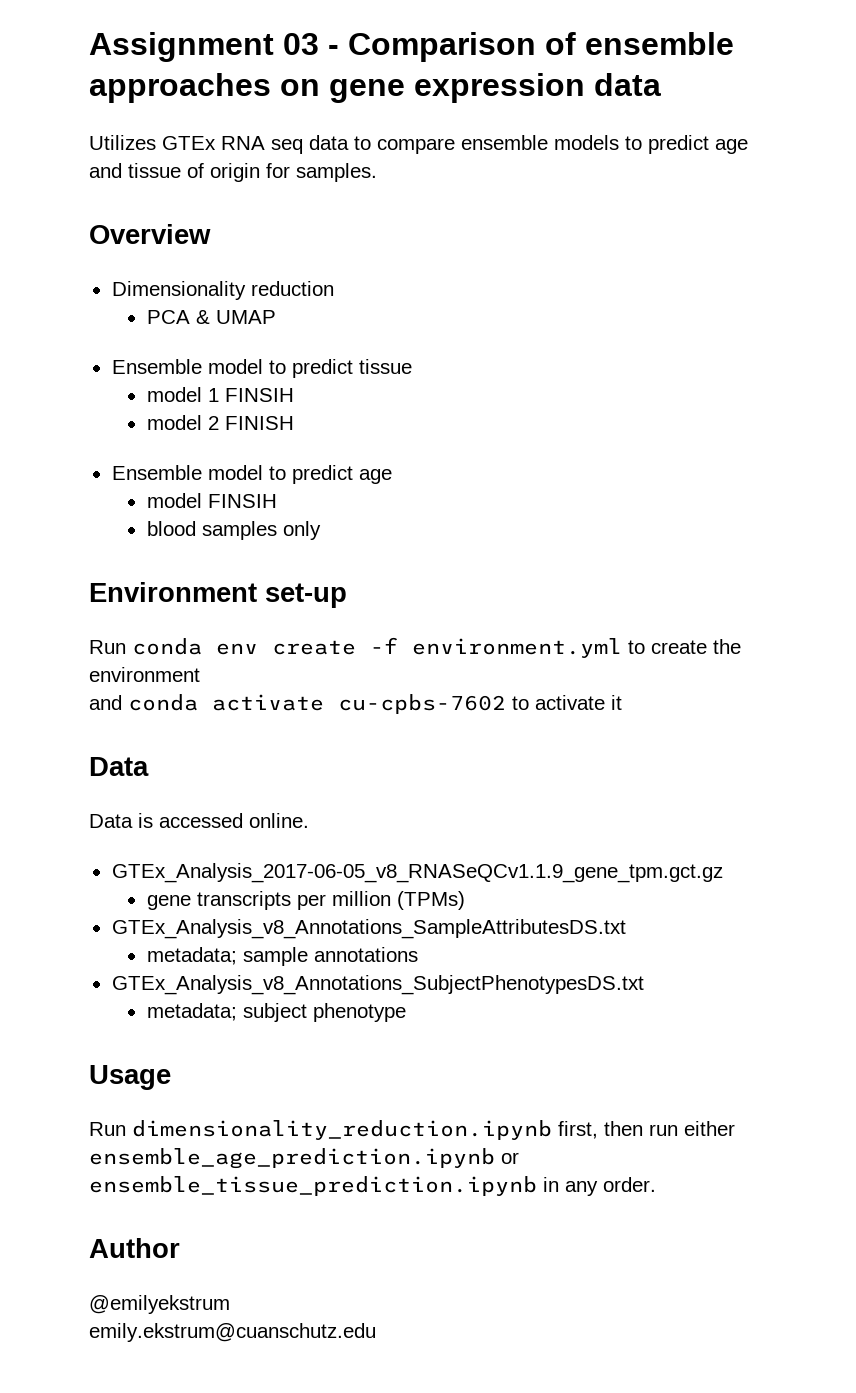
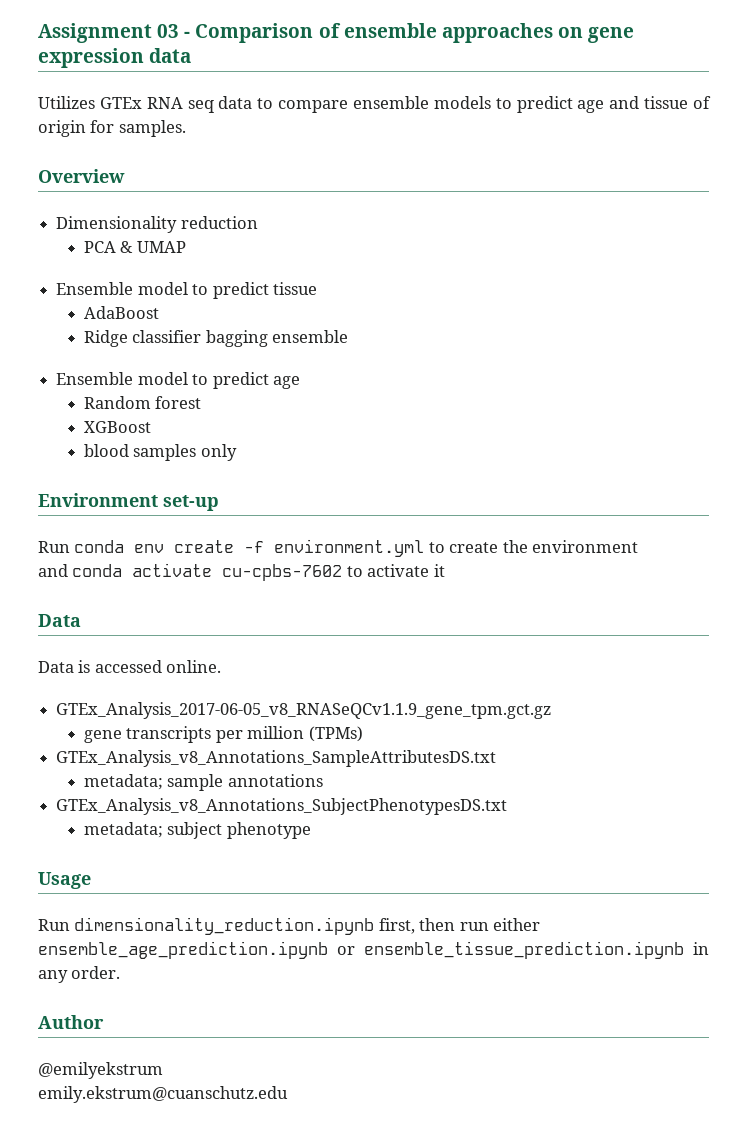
[146,387,294,402] [146,415,294,430] model 1 FINSIH // model 2 FINISH -> [83,306,159,319] [83,330,349,347] AdaBoost // Ridge classifier bagging ensemble
[146,493,277,508] model FINSIH -> [83,396,202,409] [83,421,151,433] Random forest // XGBoost

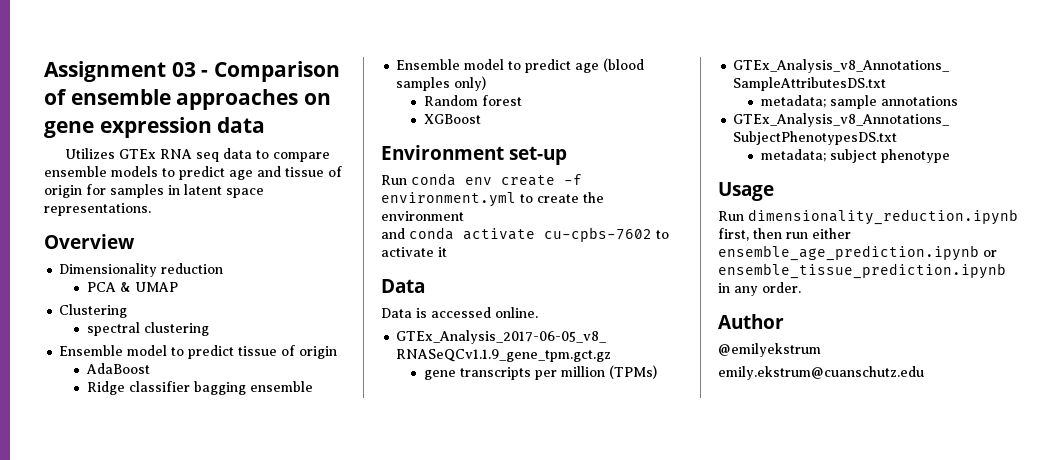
[118,120,186,137] samples. -> [110,184,264,198] [44,203,151,216] samples in latent space representations.
(186, 247) none -> [59,304,128,318] [86,322,209,336] // Clustering // spectral clustering
(317, 288) none -> [281,345,338,359] of origin
(300, 382) none -> [603,58,645,72] [396,76,487,91] (blood samples only)
[83,444,237,461] // blood samples only -> (481, 119) none

